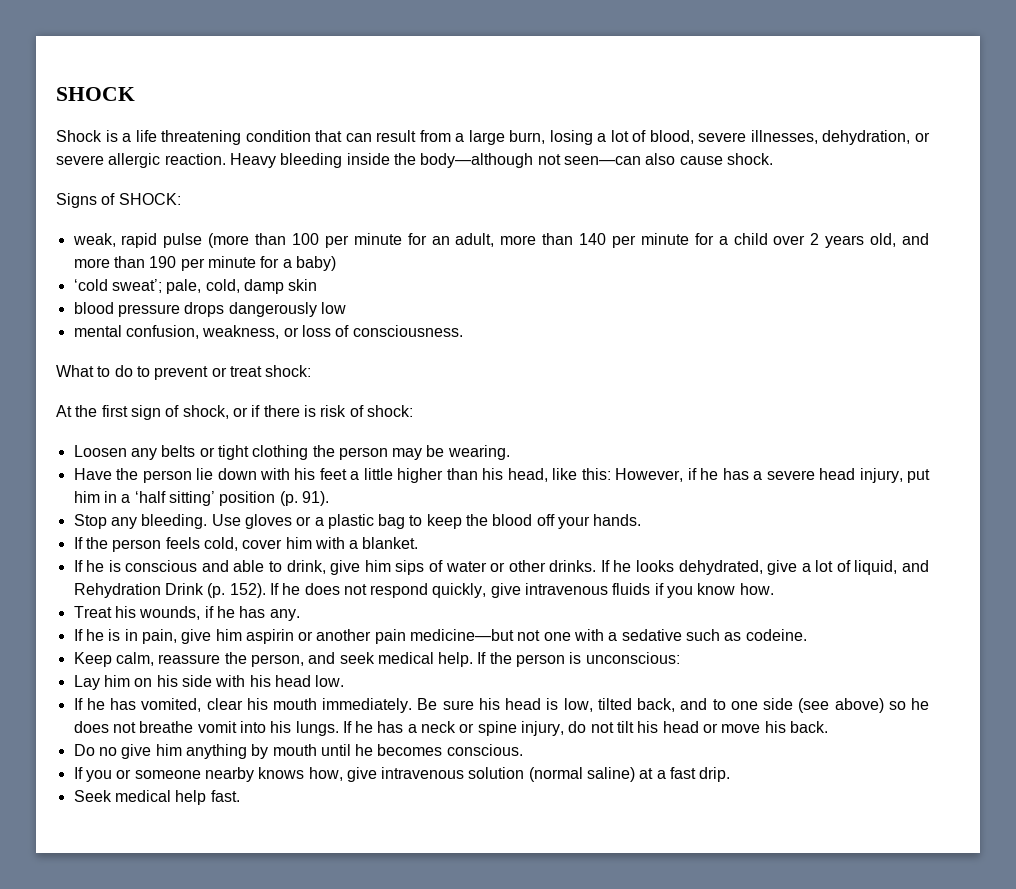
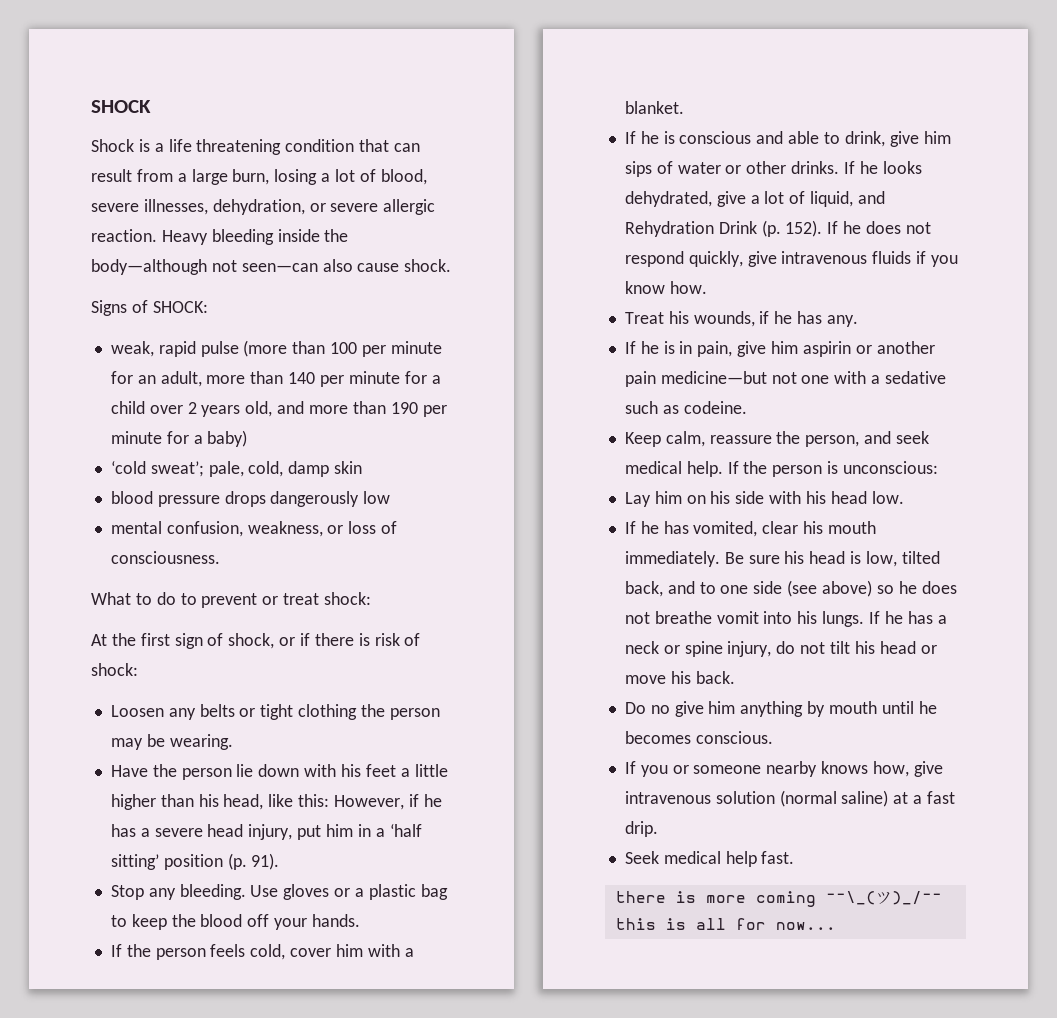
(240, 796) none -> [615,891,942,907] [615,918,836,930] // there is more coming ¯¯\_(ツ)_/¯¯ this is all for now...

